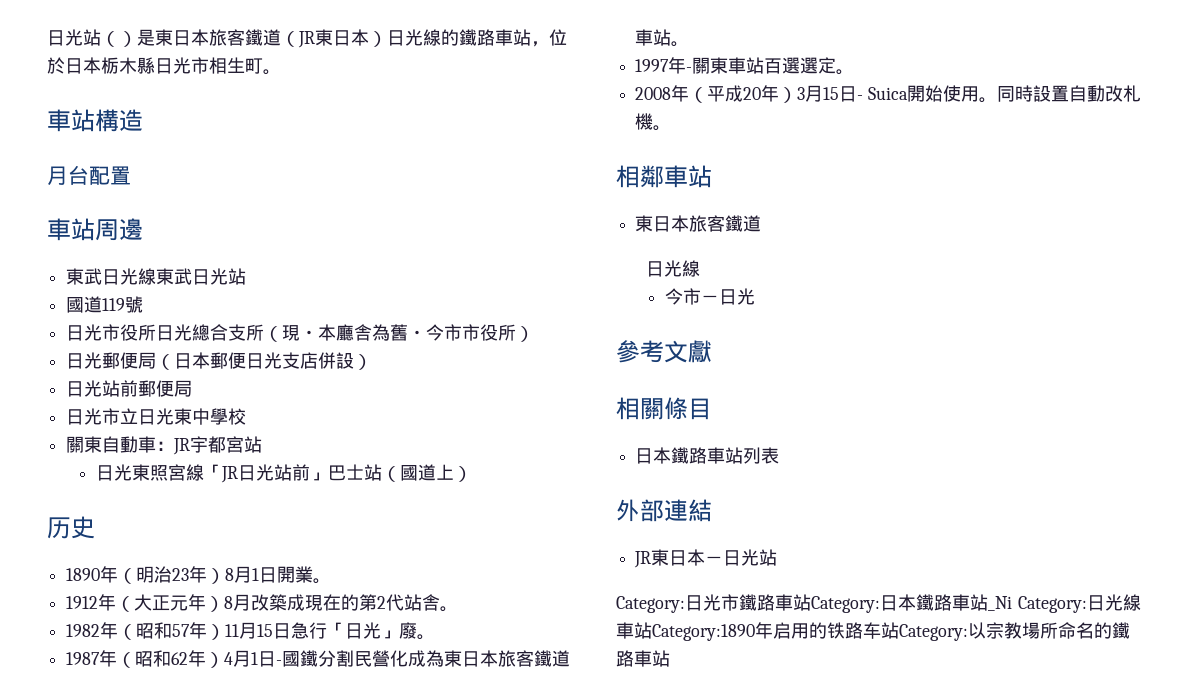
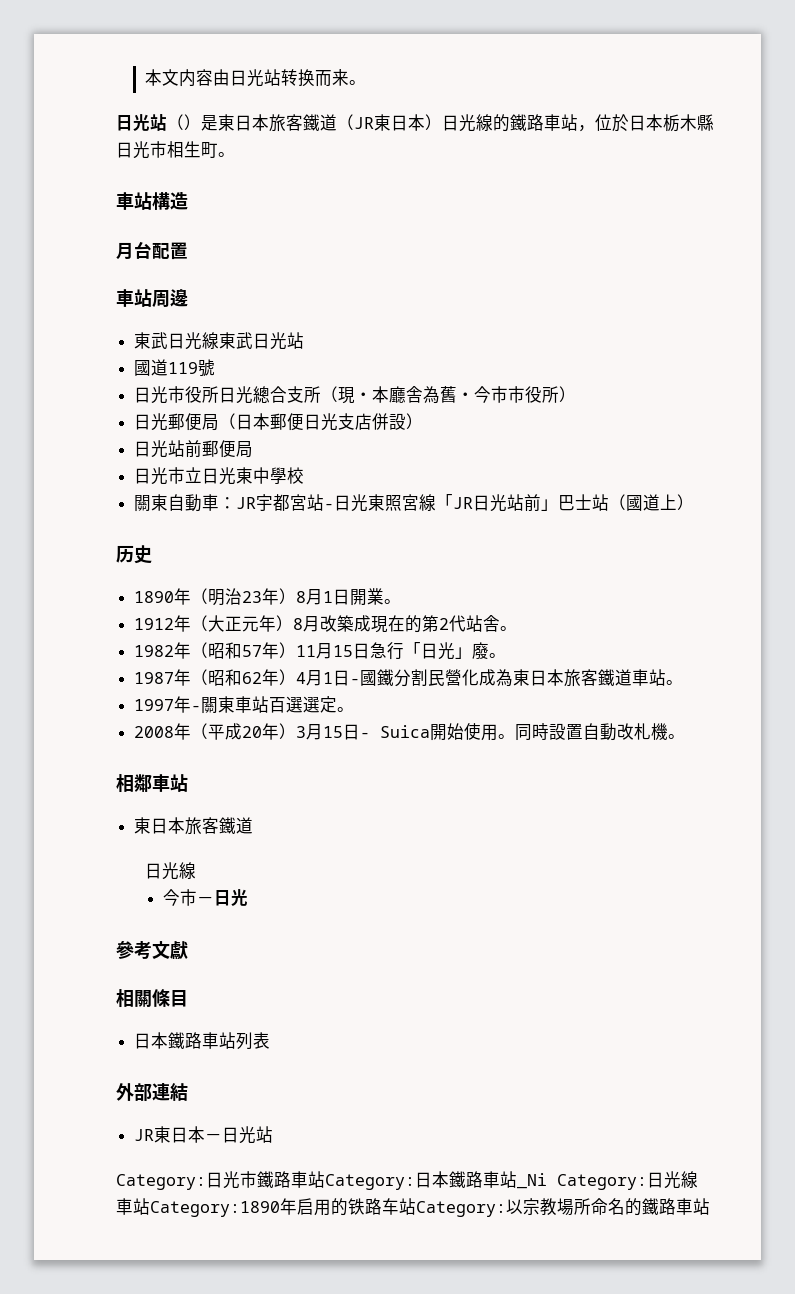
(47, 38) none -> [145,69,367,87] 本文内容由日光站转换而来。 //
(263, 444) // -> [324,503,335,509] -

